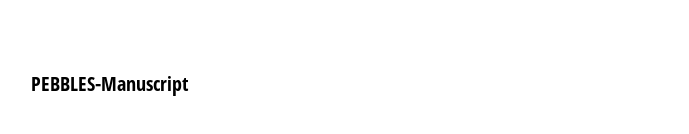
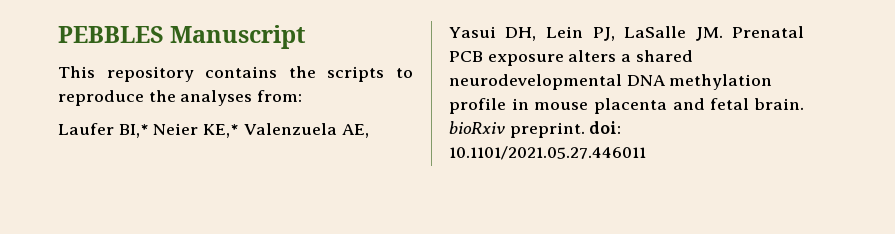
[31,76,189,96] PEBBLES-Manuscript -> [58,25,307,49] [58,66,413,82] [58,90,303,106] [58,123,369,138] [449,26,804,41] [449,50,693,66] [449,74,773,90] [449,98,804,114] [449,121,622,138] [449,146,646,160] PEBBLES Manuscript // This repository contains the scripts to reproduce the analyses from: // Laufer BI,* Neier KE,* Valenzuela AE, Yasui DH, Lein PJ, LaSalle JM. Prenatal PCB exposure alters a shared neurodevelopmental DNA methylation profile in mouse placenta and fetal brain. bioRxiv preprint. doi: 10.1101/2021.05.27.446011

